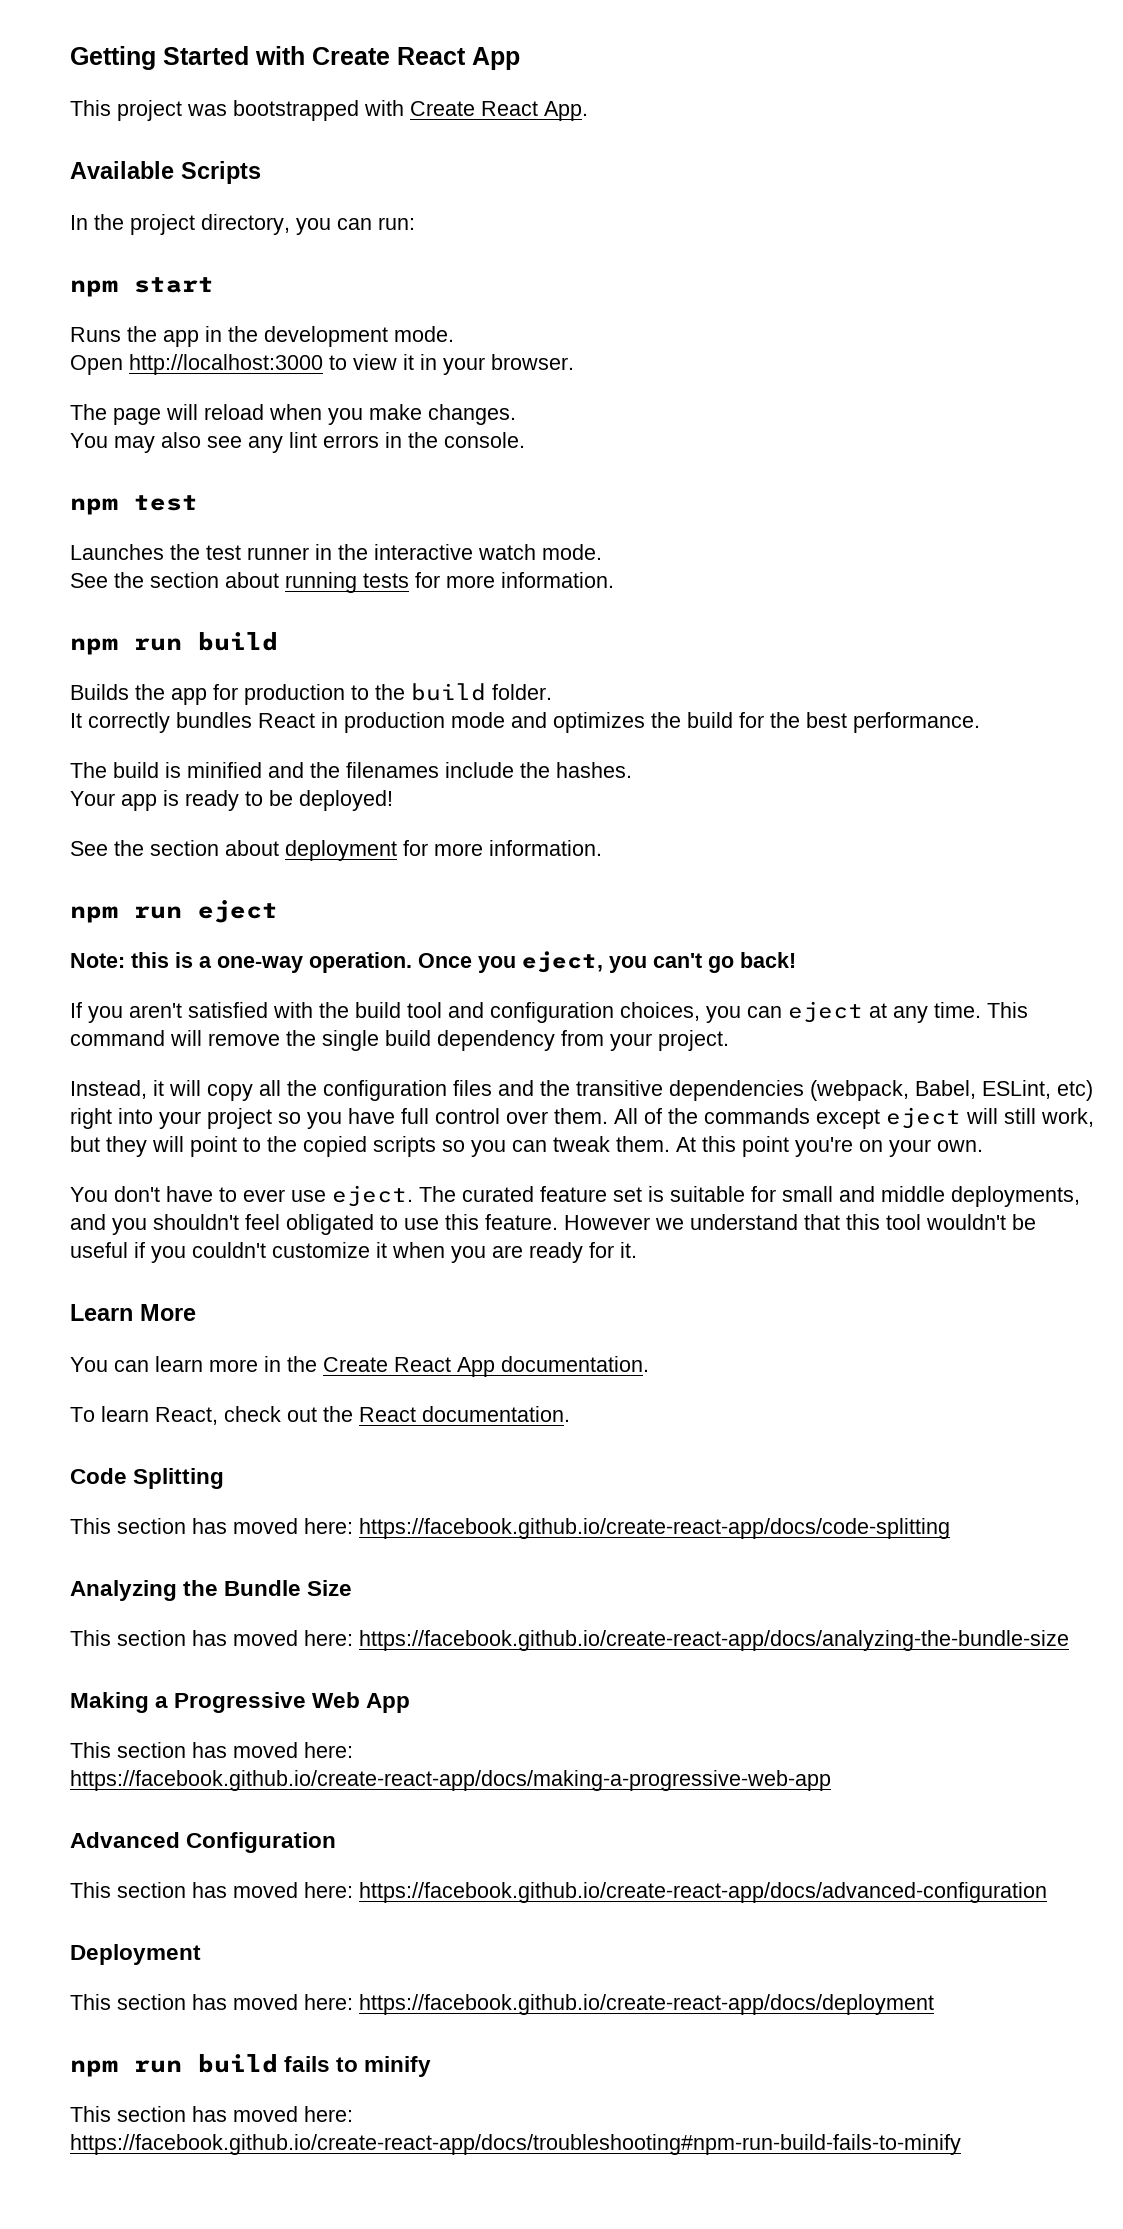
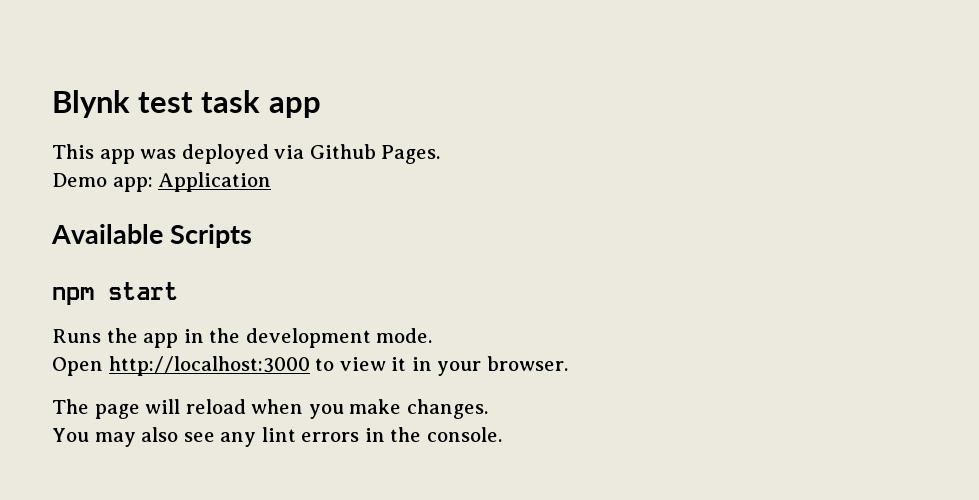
[70,46,520,70] [70,100,588,121] [70,161,261,184] [70,214,415,235] Getting Started with Create React App // This project was bootstrapped with Create React App. // Available Scripts // In the project directory, you can run: -> [52,90,321,118] [52,144,441,164] [52,172,272,192] [51,224,253,248] Blynk test task app // This app was deployed via Github Pages. // Demo app: Application // Available Scripts
[70,495,198,515] [70,544,602,560] [70,572,614,593] [70,632,278,655] [70,683,552,705] [70,712,980,733] [70,762,632,778] [70,790,393,811] [70,840,602,861] [70,900,278,923] [70,951,796,973] [70,1001,1028,1023] [70,1030,729,1051] [70,1080,1093,1101] [70,1107,1094,1129] [70,1136,983,1157] [70,1185,1080,1207] [70,1214,1036,1235] [70,1242,637,1263] [70,1304,196,1321] [70,1356,649,1377] [70,1406,570,1425] [70,1468,225,1489] [70,1518,950,1539] [70,1580,353,1601] [70,1630,1069,1651] [70,1692,411,1713] [70,1742,353,1758] [70,1770,831,1791] [70,1832,337,1853] [70,1882,1047,1903] [70,1944,201,1965] [70,1994,934,2015] [70,2054,432,2077] [70,2106,353,2122] [70,2134,961,2155] // npm test // Launches the test runner in the interactive watch mode. // See the section about running tests for more information. // npm run build // Builds the app for production to the build folder. // It correctly bundles React in production mode and optimizes the build for the best performance. // The build is minified and the filenames include the hashes. // Your app is ready to be deployed! // See the section about deployment for more information. // npm run eject // Note: this is a one-way operation. Once you eject, you can't go back! // If you aren't satisfied with the build tool and configuration choices, you can eject at any time. This command will remove the single build dependency from your project. // Instead, it will copy all the configuration files and the transitive dependencies (webpack, Babel, ESLint, etc) right into your project so you have full control over them. All of the commands except eject will still work, but they will point to the copied scripts so you can tweak them. At this point you're on your own. // You don't have to ever use eject. The curated feature set is suitable for small and middle deployments, and you shouldn't feel obligated to use this feature. However we understand that this tool wouldn't be useful if you couldn't customize it when you are ready for it. // Learn More // You can learn more in the Create React App documentation. // To learn React, check out the React documentation. // Code Splitting // This section has moved here: https://facebook.github.io/create-react-app/docs/code-splitting // Analyzing the Bundle Size // This section has moved here: https://facebook.github.io/create-react-app/docs/analyzing-the-bundle-size // Making a Progressive Web App // This section has moved here: https://facebook.github.io/create-react-app/docs/making-a-progressive-web-app // Advanced Configuration // This section has moved here: https://facebook.github.io/create-react-app/docs/advanced-configuration // Deployment // This section has moved here: https://facebook.github.io/create-react-app/docs/deployment // npm run build fails to minify // This section has moved here: https://facebook.github.io/create-react-app/docs/troubleshooting#npm-run-build-fails-to-minify -> (502, 434) none

